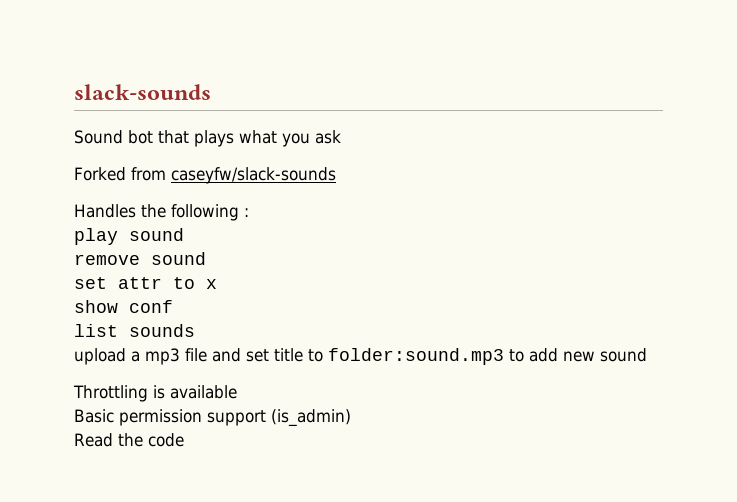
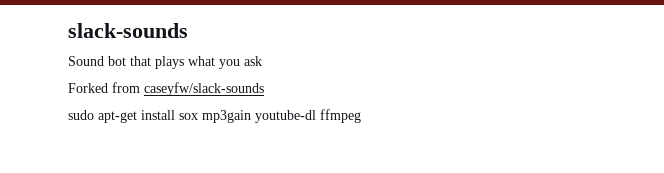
[74,204,249,221] [74,228,184,245] [74,252,206,265] [74,277,217,289] [74,300,173,313] [74,324,195,337] [74,348,647,365] [73,385,237,402] [74,409,351,427] [74,433,184,447] Handles the following : // play sound // remove sound // set attr to x // show conf // list sounds // upload a mp3 file and set title to folder:sound.mp3 to add new sound // Throttling is available // Basic permission support (is_admin) // Read the code -> [68,109,361,123] sudo apt-get install sox mp3gain youtube-dl ffmpeg

